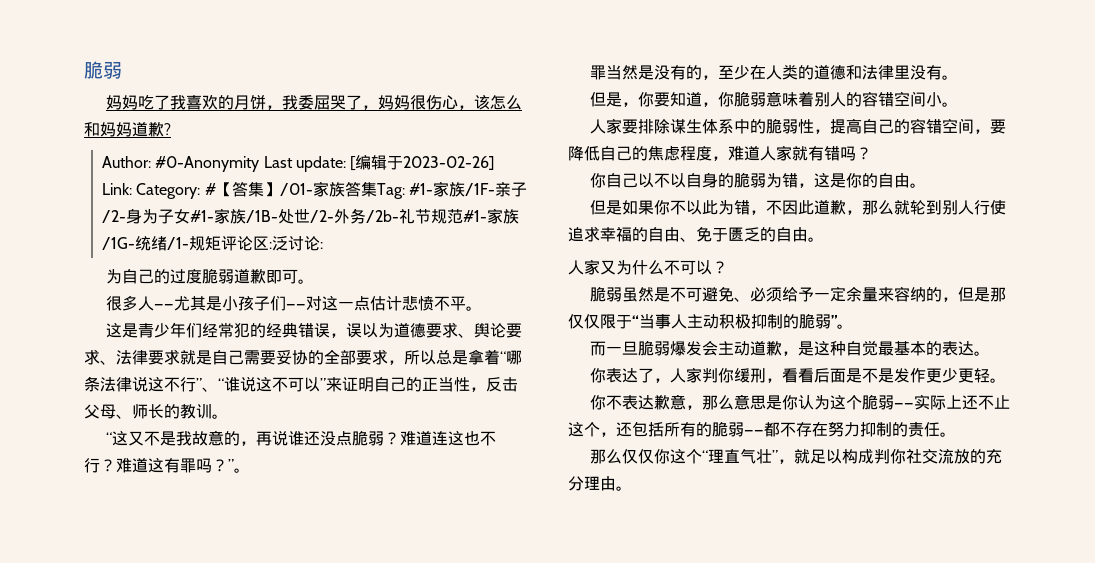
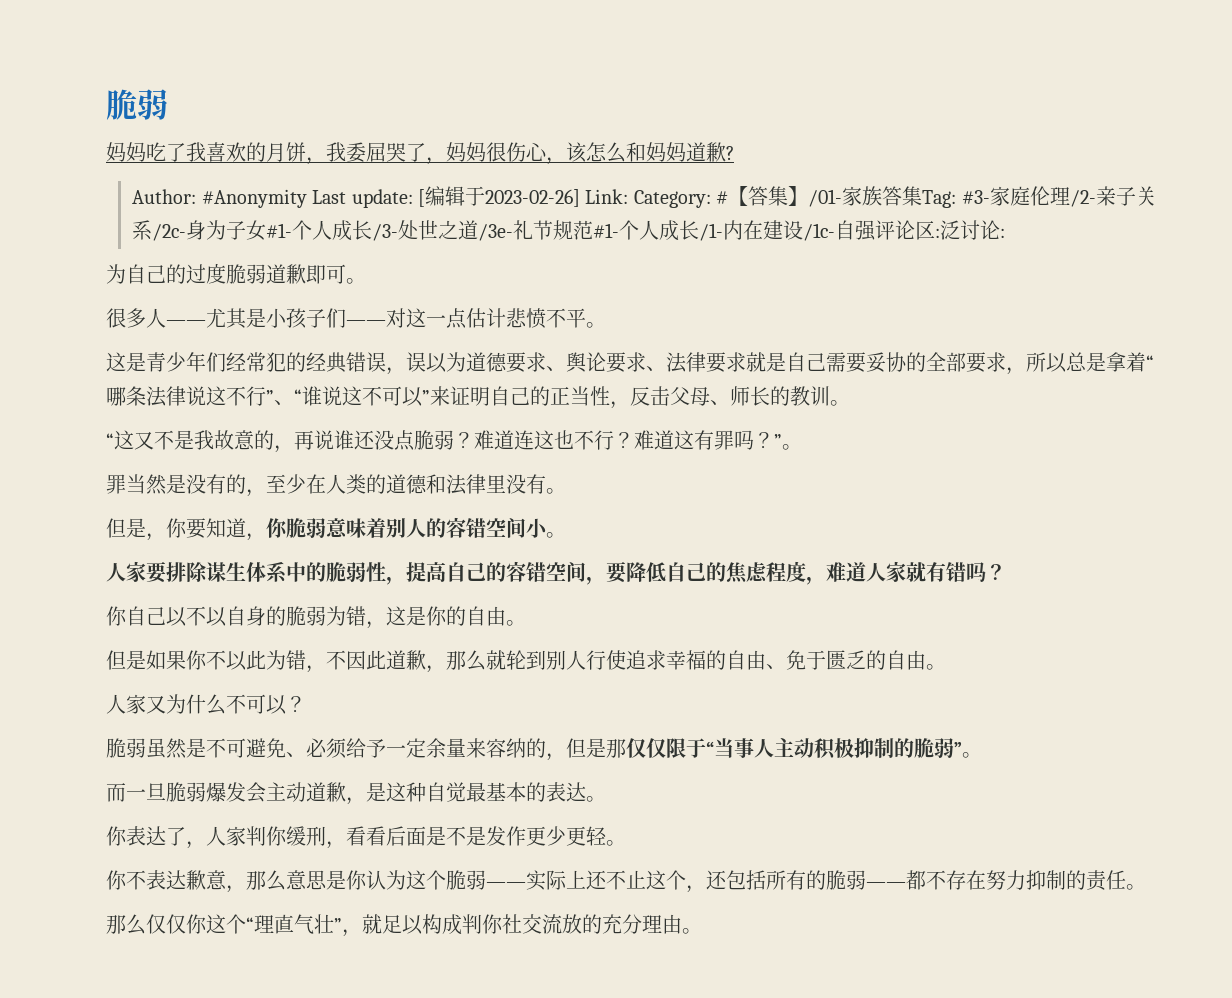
[155,156,260,172] #0-Anonymity -> [201,189,307,208] #Anonymity
[408,181,527,197] [102,208,520,224] [102,236,222,251] #1-家族/1F-亲子/2-身为子女#1-家族/1B-处世/2-外务/2b-礼节规范#1-家族/1G-统绪/1-规矩 -> [961,186,1156,207] [132,220,877,241] #3-家庭伦理/2-亲子关系/2c-身为子女#1-个人成长/3-处世之道/3e-礼节规范#1-个人成长/1-内在建设/1c-自强

